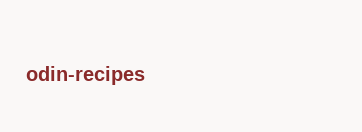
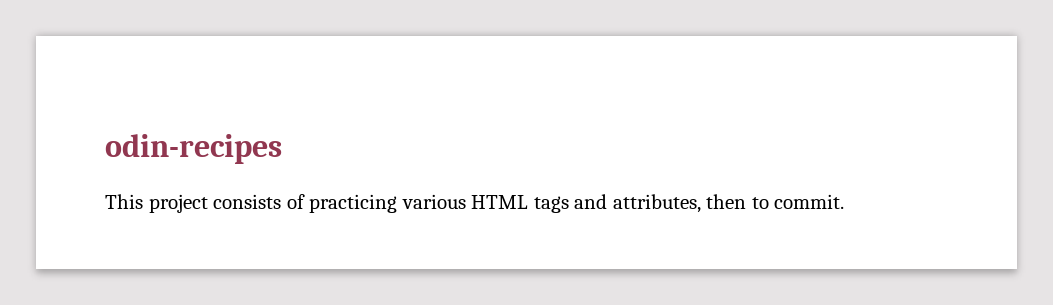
(145, 75) none -> [105,194,845,213] // This project consists of practicing various HTML tags and attributes, then to commit.

